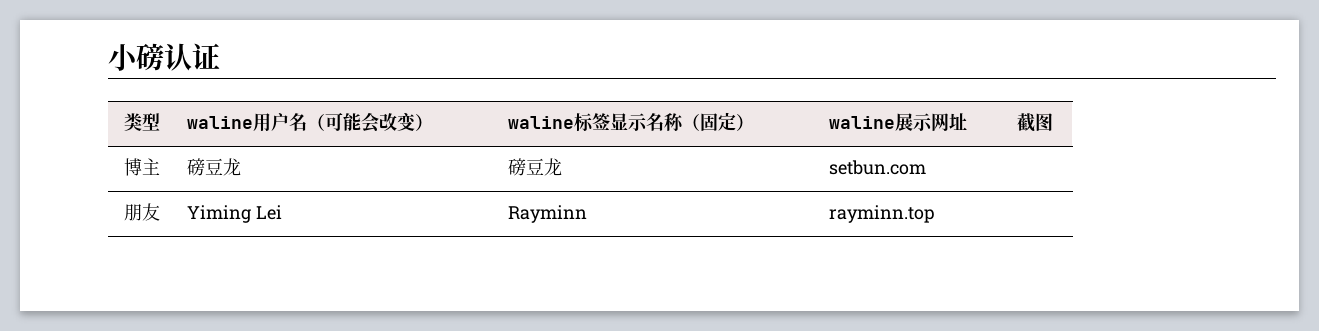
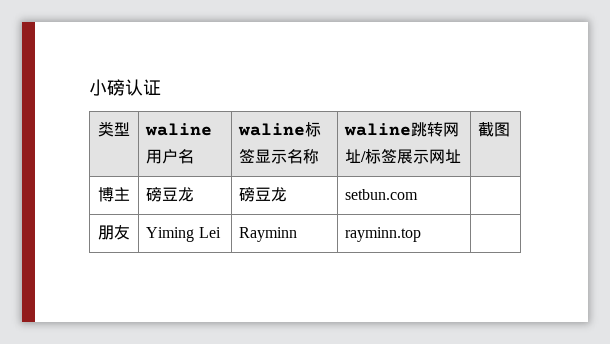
[306,112,433,133] （可能会改变） -> (195, 156) none
[681,112,754,131] [828,116,895,129] （固定） | waline -> [344,122,460,137] [345,148,398,164] | waline跳转网址/标签

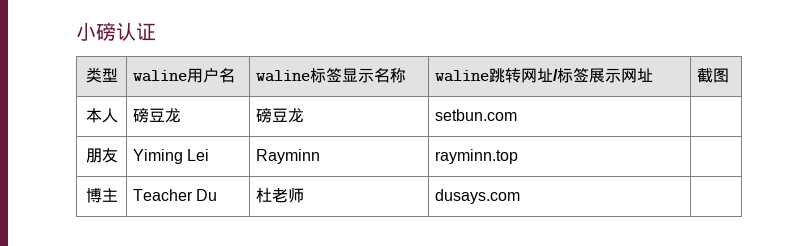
[98,187,130,202] 博主 -> [85,108,118,123] 本人
(422, 234) none -> [85,188,118,203] [132,189,217,201] [255,188,304,203] [434,189,520,204] // 博主 | Teacher Du | 杜老师 | dusays.com |

